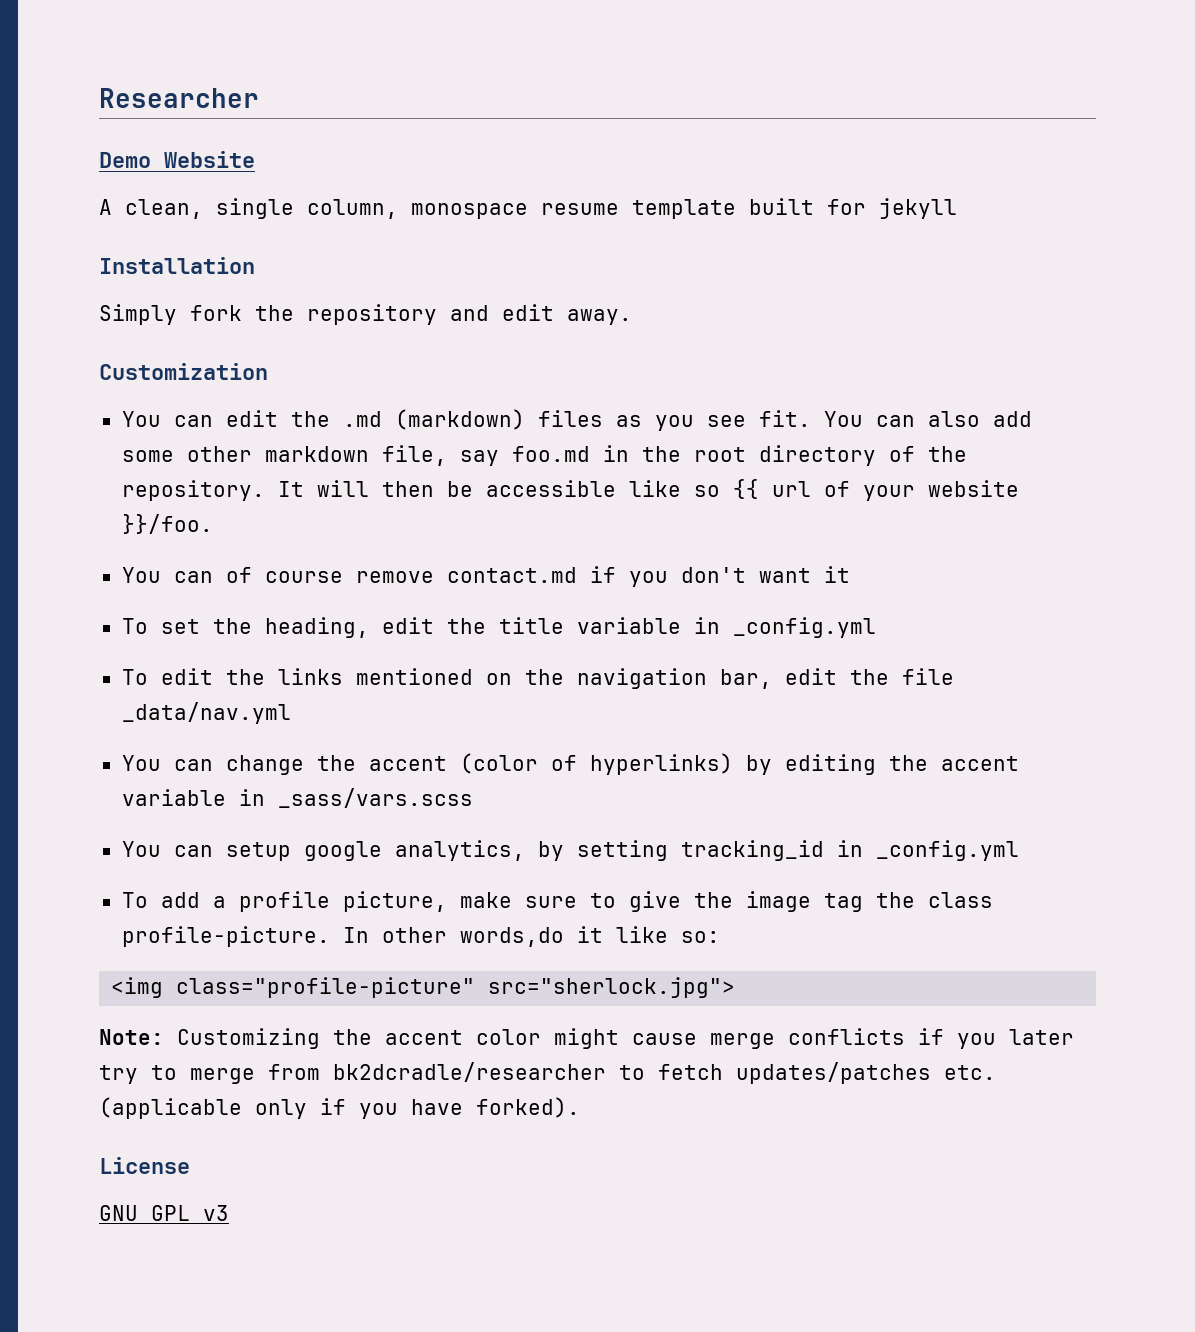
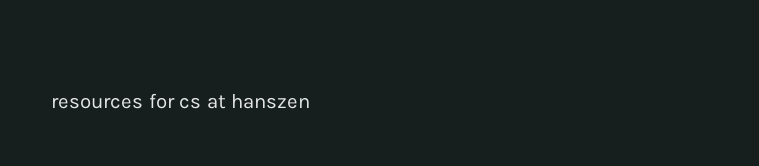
[99,88,259,108] [99,151,255,168] [99,198,957,219] [99,257,255,274] [99,304,632,325] [99,363,268,380] [121,409,1032,431] [121,445,967,466] [121,479,1019,501] [121,514,213,534] [121,566,850,587] [121,617,876,638] [121,668,954,689] [121,702,291,724] [121,753,1019,775] [121,788,473,808] [121,840,1019,861] [121,891,993,912] [121,926,720,947] [111,977,736,998] [99,1028,1074,1049] [99,1062,996,1084] [99,1097,580,1119] [99,1157,190,1174] [99,1205,229,1221] Researcher // Demo Website // A clean, single column, monospace resume template built for jekyll // Installation // Simply fork the repository and edit away. // Customization // You can edit the .md (markdown) files as you see fit. You can also add some other markdown file, say foo.md in the root directory of the repository. It will then be accessible like so {{ url of your website }}/foo. // You can of course remove contact.md if you don't want it // To set the heading, edit the title variable in _config.yml // To edit the links mentioned on the navigation bar, edit the file _data/nav.yml // You can change the accent (color of hyperlinks) by editing the accent variable in _sass/vars.scss // You can setup google analytics, by setting tracking_id in _config.yml // To add a profile picture, make sure to give the image tag the class profile-picture. In other words,do it like so: // <img class="profile-picture" src="sherlock.jpg"> // Note: Customizing the accent color might cause merge conflicts if you later try to merge from bk2dcradle/researcher to fetch updates/patches etc. (applicable only if you have forked). // License // GNU GPL v3 -> [51,93,311,109] resources for cs at hanszen

